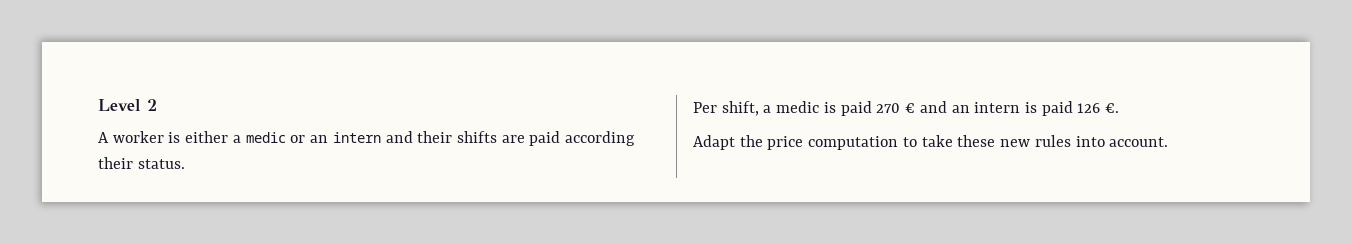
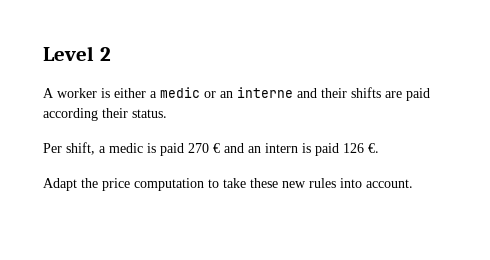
[332,132,381,143] intern -> [237,87,293,98] interne

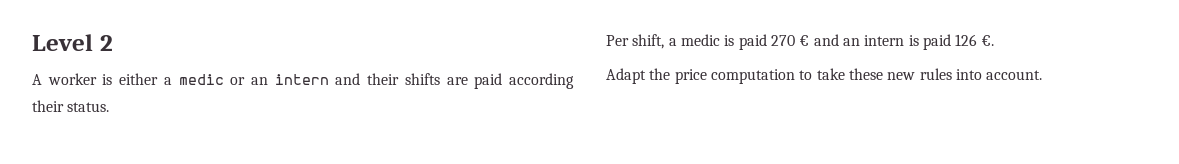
[237,87,293,98] interne -> [274,74,329,85] intern

